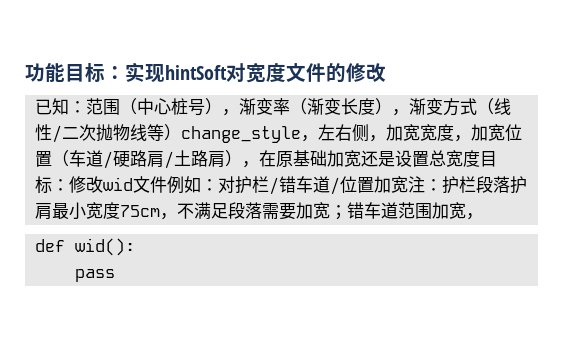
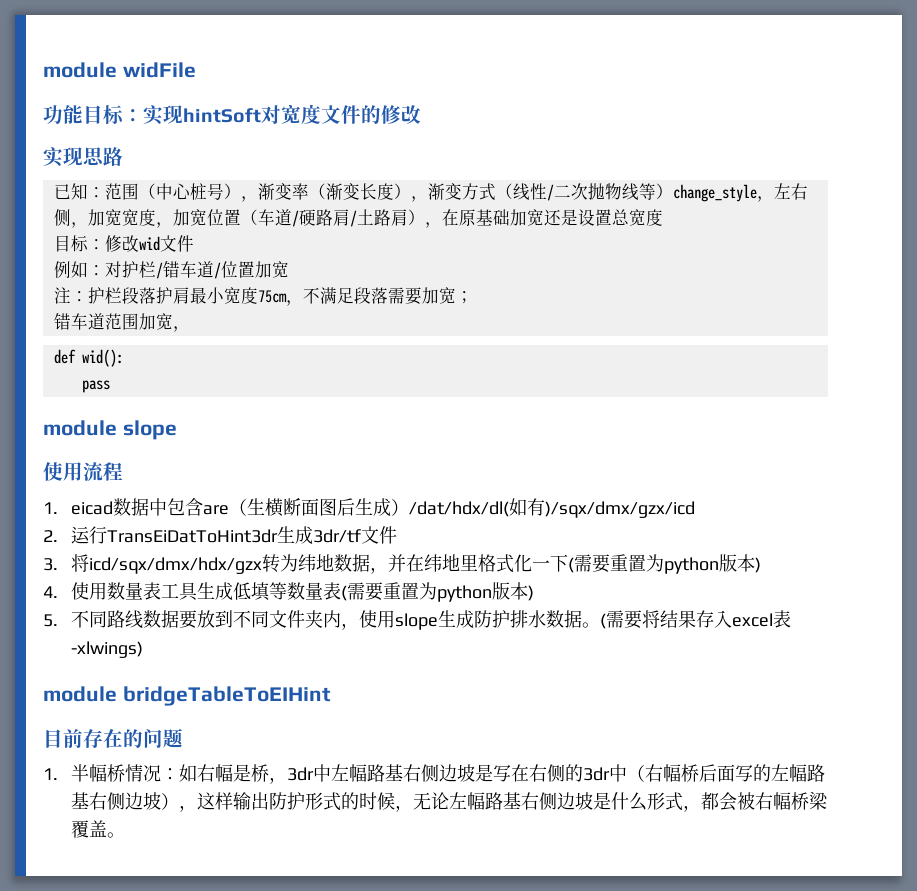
(25, 72) none -> [43,62,196,78] module widFile //
(386, 72) none -> [43,147,123,167] // 实现思路
(481, 158) none -> (663, 217) //
(168, 184) none -> (194, 243) //
(409, 184) none -> (289, 269) //
(348, 212) none -> (473, 297) //
(116, 275) none -> [43,420,177,440] [43,462,123,481] [43,498,696,518] [43,526,398,544] [43,554,762,574] [43,582,535,602] [43,610,792,630] [71,641,144,658] [43,686,331,706] [43,728,183,748] [43,764,826,784] [71,791,829,812] [71,820,126,838] // module slope // 使用流程 // 1. eicad数据中包含are（生横断面图后生成）/dat/hdx/dl(如有)/sqx/dmx/gzx/icd // 2.运行TransEiDatToHint3dr生成3dr/tf文件 // 3.将icd/sqx/dmx/hdx/gzx转为纬地数据，并在纬地里格式化一下(需要重置为python版本) // 4.使用数量表工具生成低填等数量表(需要重置为python版本) // 5.不同路线数据要放到不同文件夹内，使用slope生成防护排水数据。(需要将结果存入excel表-xlwings) // module bridgeTableToEIHint // 目前存在的问题 // 1.半幅桥情况：如右幅是桥，3dr中左幅路基右侧边坡是写在右侧的3dr中（右幅桥后面写的左幅路基右侧边坡），这样输出防护形式的时候，无论左幅路基右侧边坡是什么形式，都会被右幅桥梁覆盖。

